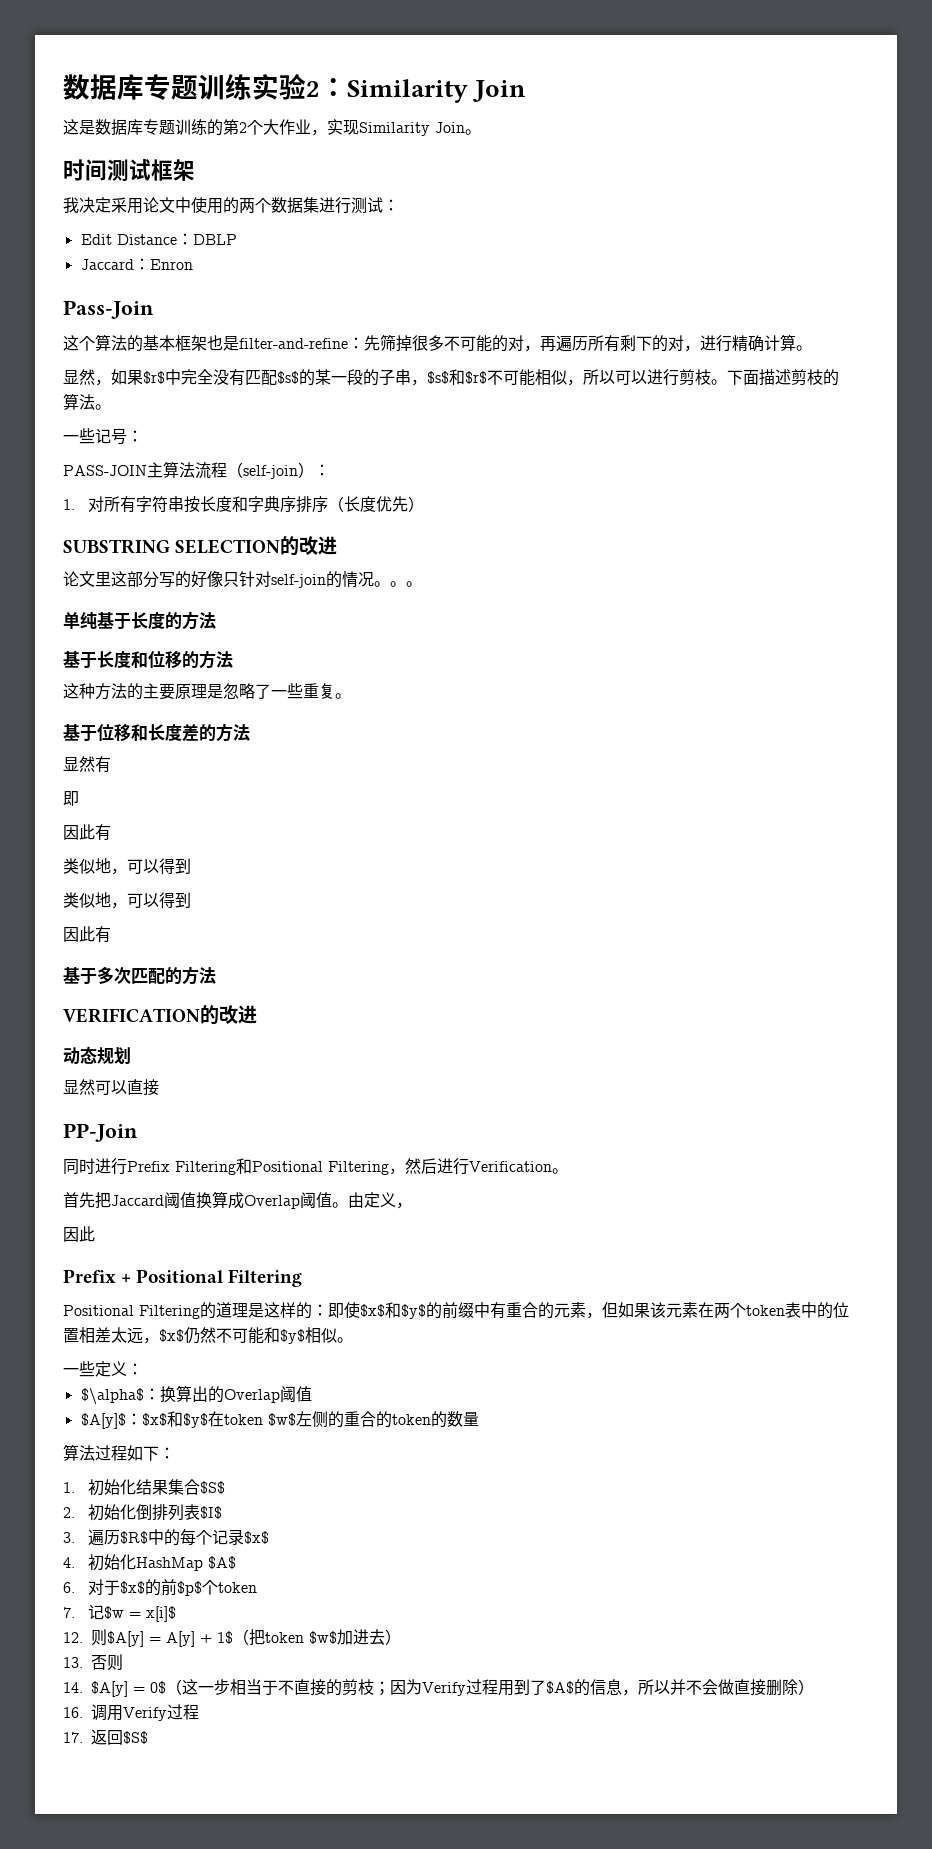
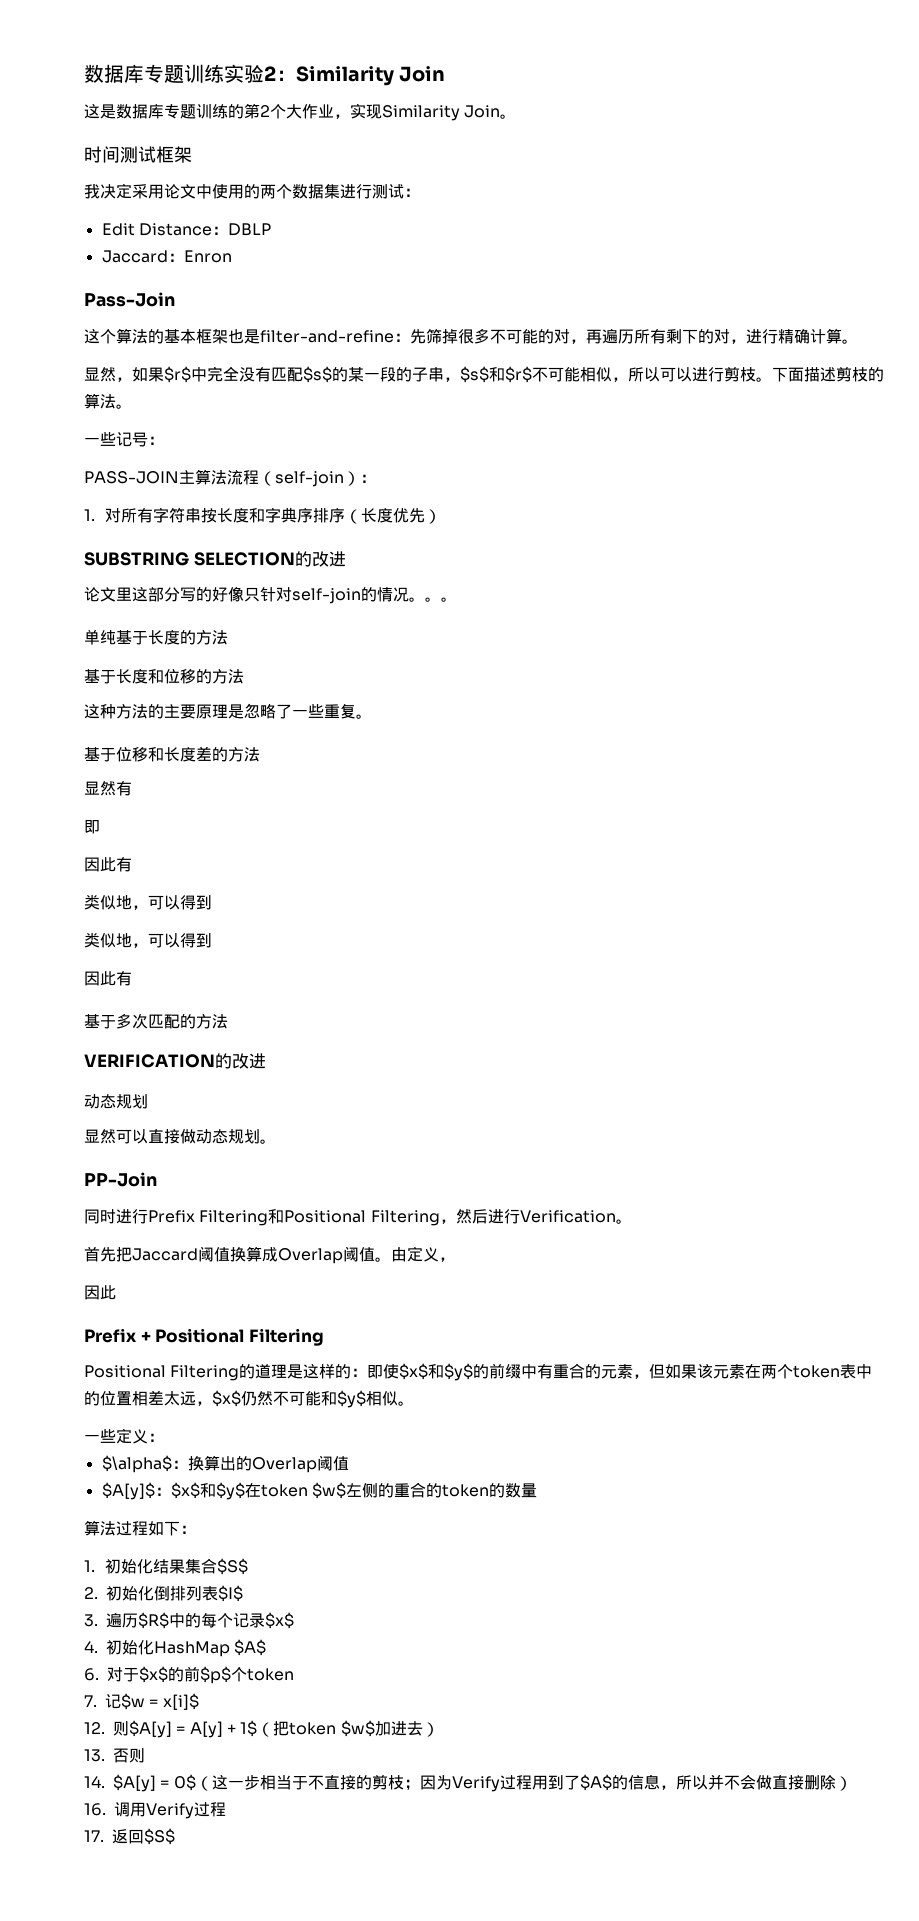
(159, 1087) none -> [180,1129,276,1144] 做动态规划。

